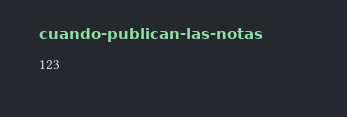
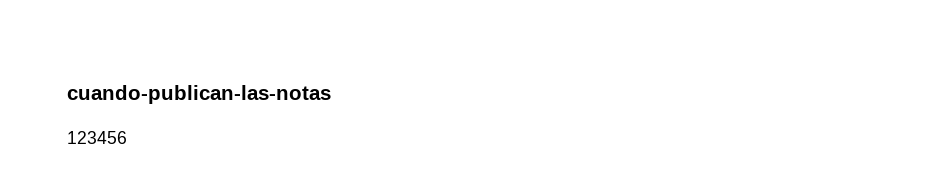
[39,60,60,70] 123 -> [67,131,127,144] 123456

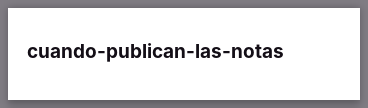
[67,131,127,144] // 123456 -> (284, 52) none

